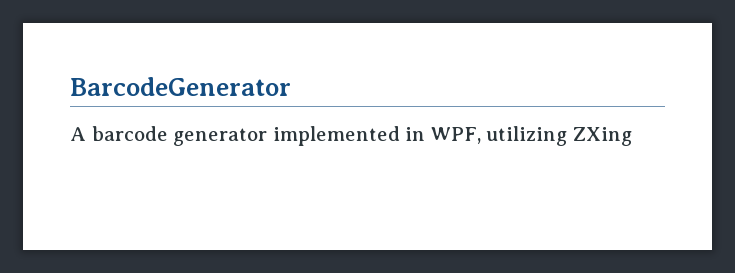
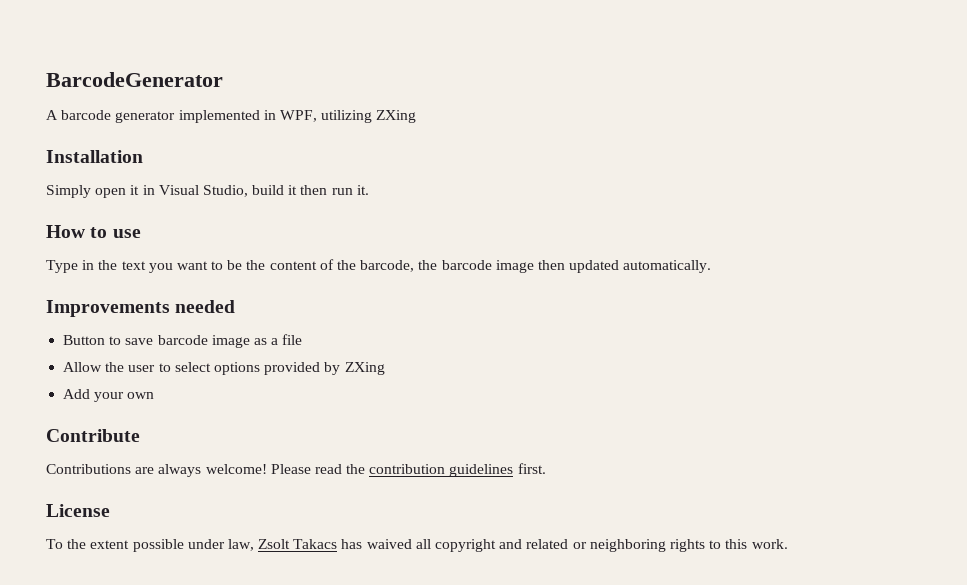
(632, 136) none -> [46,150,143,163] [46,185,369,198] [46,225,141,238] [46,259,712,273] [46,300,236,317] [63,334,303,348] [63,362,385,375] [63,389,155,402] [46,429,140,442] [46,463,546,477] [46,504,110,517] [46,539,788,552] // Installation // Simply open it in Visual Studio, build it then run it. // How to use // Type in the text you want to be the content of the barcode, the barcode image then updated automatically. // Improvements needed // Button to save barcode image as a file // Allow the user to select options provided by ZXing // Add your own // Contribute // Contributions are always welcome! Please read the contribution guidelines first. // License // To the extent possible under law, Zsolt Takacs has waived all copyright and related or neighboring rights to this work.

